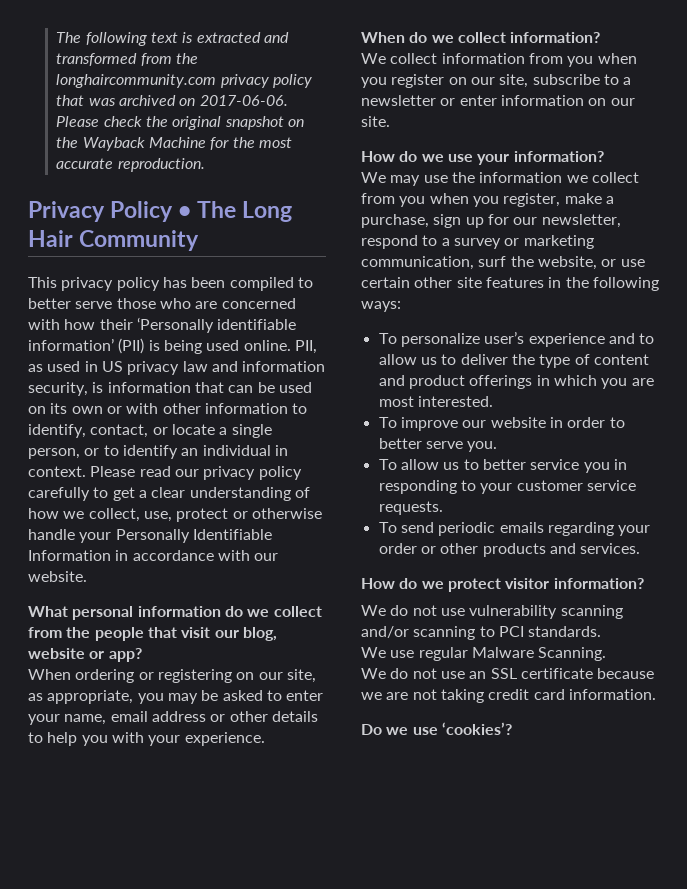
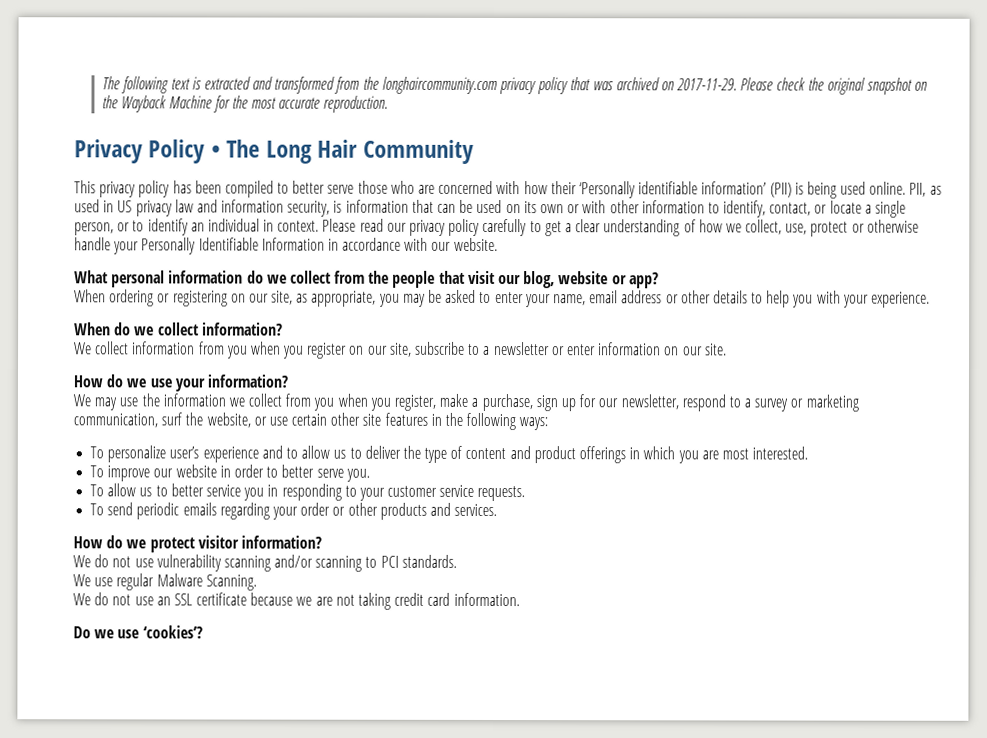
[199,95,288,106] 2017-06-06. -> [676,78,738,91] 2017-11-29.

